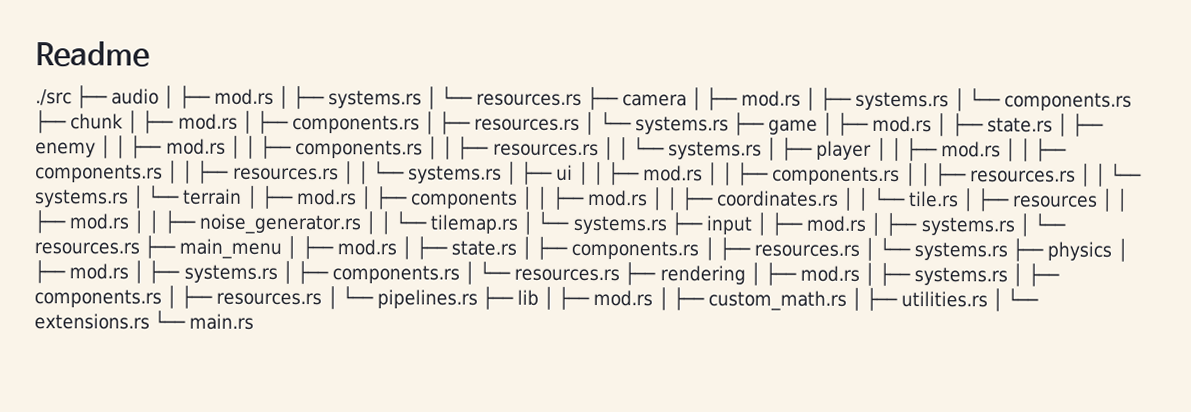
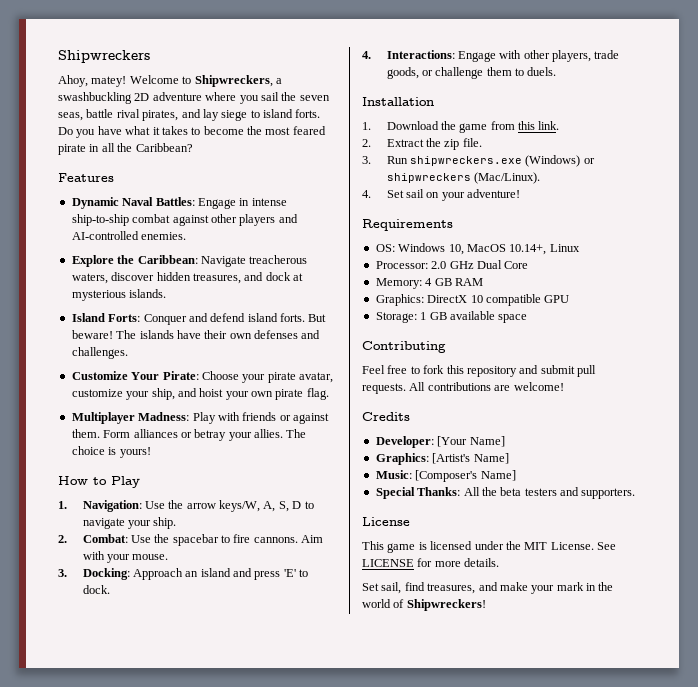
[35,41,150,68] [35,85,1132,112] [35,110,1104,137] [35,135,1068,162] [35,160,1143,187] [34,185,1129,212] [34,210,1066,237] [34,235,1128,262] [34,260,1060,287] [34,285,1040,312] [34,310,255,330] Readme // ./src ├── audio │ ├── mod.rs │ ├── systems.rs │ └── resources.rs ├── camera │ ├── mod.rs │ ├── systems.rs │ └── components.rs ├── chunk │ ├── mod.rs │ ├── components.rs │ ├── resources.rs │ └── systems.rs ├── game │ ├── mod.rs │ ├── state.rs │ ├── enemy │ │ ├── mod.rs │ │ ├── components.rs │ │ ├── resources.rs │ │ └── systems.rs │ ├── player │ │ ├── mod.rs │ │ ├── components.rs │ │ ├── resources.rs │ │ └── systems.rs │ ├── ui │ │ ├── mod.rs │ │ ├── components.rs │ │ ├── resources.rs │ │ └── systems.rs │ └── terrain │ ├── mod.rs │ ├── components │ │ ├── mod.rs │ │ ├── coordinates.rs │ │ └── tile.rs │ ├── resources │ │ ├── mod.rs │ │ ├── noise_generator.rs │ │ └── tilemap.rs │ └── systems.rs ├── input │ ├── mod.rs │ ├── systems.rs │ └── resources.rs ├── main_menu │ ├── mod.rs │ ├── state.rs │ ├── components.rs │ ├── resources.rs │ └── systems.rs ├── physics │ ├── mod.rs │ ├── systems.rs │ ├── components.rs │ └── resources.rs ├── rendering │ ├── mod.rs │ ├── systems.rs │ ├── components.rs │ ├── resources.rs │ └── pipelines.rs ├── lib │ ├── mod.rs │ ├── custom_math.rs │ ├── utilities.rs │ └── extensions.rs └── main.rs -> [58,50,150,63] [58,75,282,87] [58,92,330,104] [58,109,321,121] [58,126,326,138] [58,143,193,155] [58,173,114,182] [71,197,287,209] [71,214,298,226] [71,231,187,240] [71,255,308,267] [71,272,303,284] [71,289,167,301] [71,313,327,325] [71,330,321,339] [71,347,128,359] [71,371,333,383] [71,388,329,400] [71,412,329,424] [71,429,307,441] [71,446,151,458] [58,476,140,488] [58,500,314,512] [82,517,177,529] [58,534,324,546] [82,551,169,563] [58,568,309,580] [82,585,110,594] [362,50,620,62] [386,67,557,79] [362,97,434,106] [362,121,560,133] [362,138,482,150] [362,155,595,167] [386,172,540,184] [362,189,521,201] [362,219,453,231] [375,243,580,255] [375,260,529,269] [375,278,483,289] [375,294,570,306] [375,311,528,323] [362,341,446,353] [362,365,596,377] [362,382,564,394] [362,412,410,421] [375,436,505,448] [375,453,509,465] [375,470,516,482] [375,487,636,499] [362,517,410,526] [362,541,616,553] [362,558,500,567] [362,582,614,594] [362,599,486,611] Shipwreckers // Ahoy, matey! Welcome to Shipwreckers, a swashbuckling 2D adventure where you sail the seven seas, battle rival pirates, and lay siege to island forts. Do you have what it takes to become the most feared pirate in all the Caribbean? // Features // Dynamic Naval Battles: Engage in intense ship-to-ship combat against other players and AI-controlled enemies. // Explore the Caribbean: Navigate treacherous waters, discover hidden treasures, and dock at mysterious islands. // Island Forts: Conquer and defend island forts. But beware! The islands have their own defenses and challenges. // Customize Your Pirate: Choose your pirate avatar, customize your ship, and hoist your own pirate flag. // Multiplayer Madness: Play with friends or against them. Form alliances or betray your allies. The choice is yours! // How to Play // 1. Navigation: Use the arrow keys/W, A, S, D to navigate your ship. // 2. Combat: Use the spacebar to fire cannons. Aim with your mouse. // 3. Docking: Approach an island and press 'E' to dock. // 4. Interactions: Engage with other players, trade goods, or challenge them to duels. // Installation // 1. Download the game from this link. // 2. Extract the zip file. // 3. Run shipwreckers.exe (Windows) or shipwreckers (Mac/Linux). // 4. Set sail on your adventure! // Requirements // OS: Windows 10, MacOS 10.14+, Linux // Processor: 2.0 GHz Dual Core // Memory: 4 GB RAM // Graphics: DirectX 10 compatible GPU // Storage: 1 GB available space // Contributing // Feel free to fork this repository and submit pull requests. All contributions are welcome! // Credits // Developer: [Your Name] // Graphics: [Artist's Name] // Music: [Composer's Name] // Special Thanks: All the beta testers and supporters. // License // This game is licensed under the MIT License. See LICENSE for more details. // Set sail, find treasures, and make your mark in the world of Shipwreckers!

